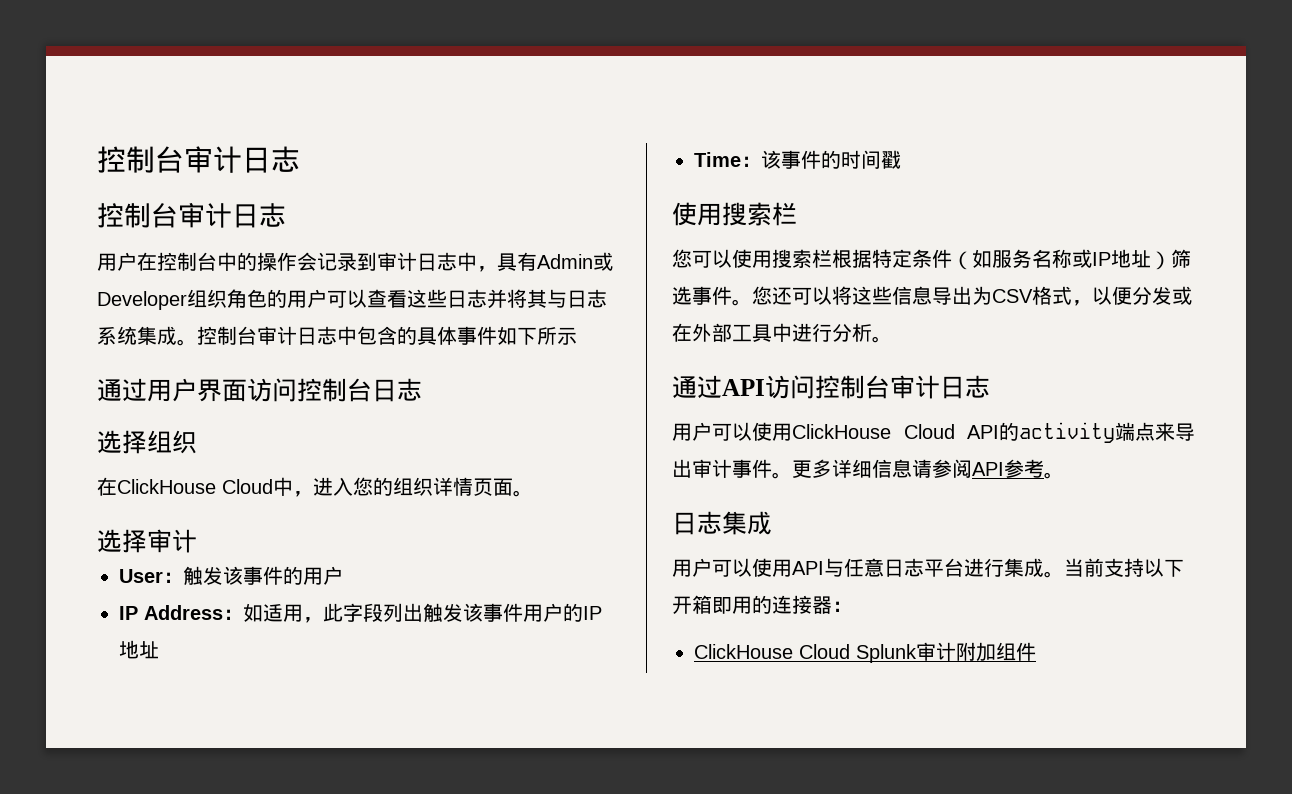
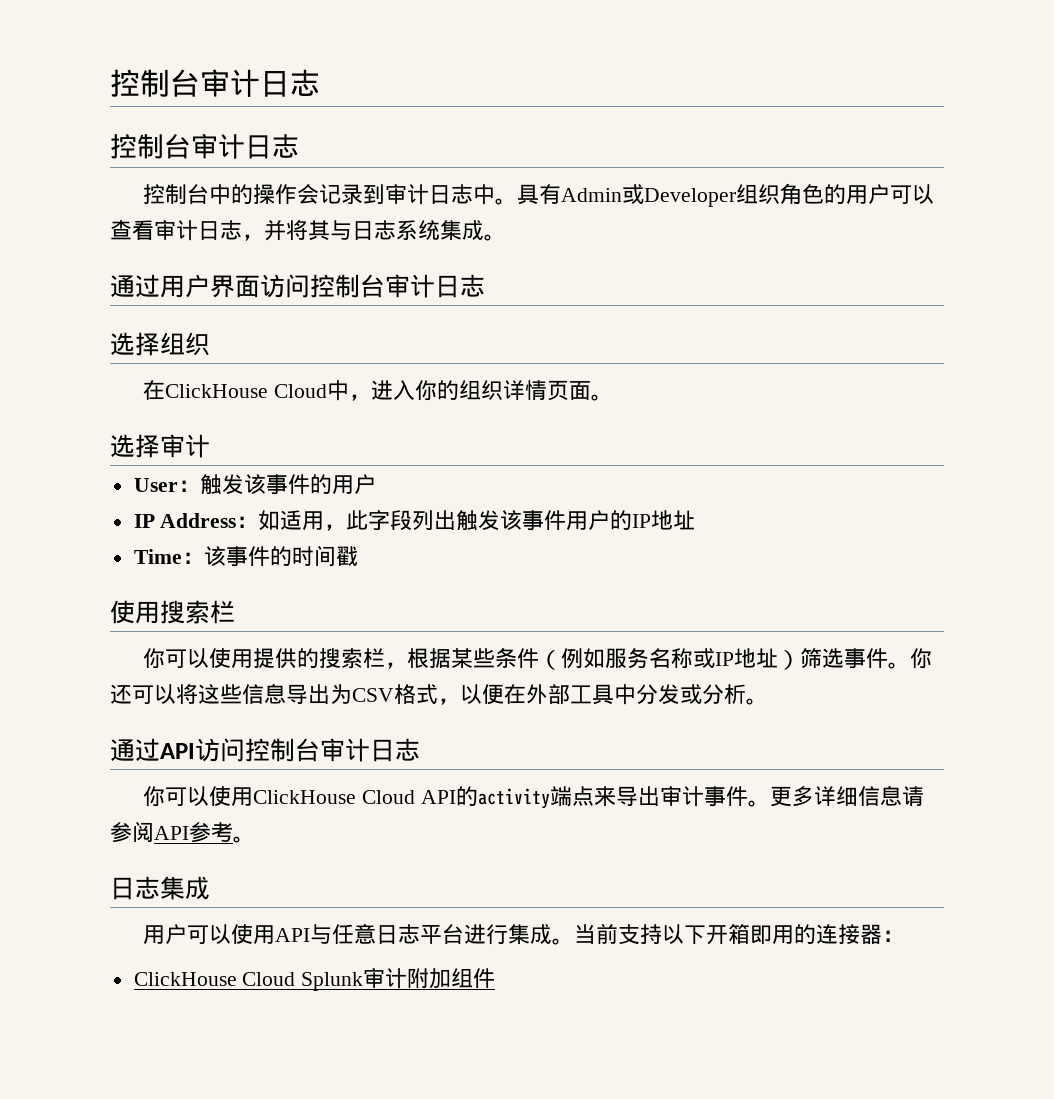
[97,252,157,271] 用户在 -> (299, 146) none
[477,266,497,272] ， -> [495,198,518,205] 。
[407,289,487,308] 这些日志 -> [154,220,264,241] 审计日志，
[197,326,577,345] 控制台审计日志中包含的具体事件如下所示 -> (506, 237) none
(372, 390) none -> [385,274,435,298] 审计
[353,477,373,496] 您 -> [415,380,438,401] 你
[672,249,912,268] 您可以使用搜索栏根据特定 -> [143,648,496,669] 你可以使用提供的搜索栏，根据某些
(972, 260) none -> [561,648,584,669] 例
[752,286,772,305] 您 -> [910,648,933,669] 你
[1132,286,1192,305] 分发或 -> (504, 694) none
[792,323,832,342] 进行 -> [636,684,702,704] 分发或
[672,422,712,441] 用户 -> [143,786,166,807] 你

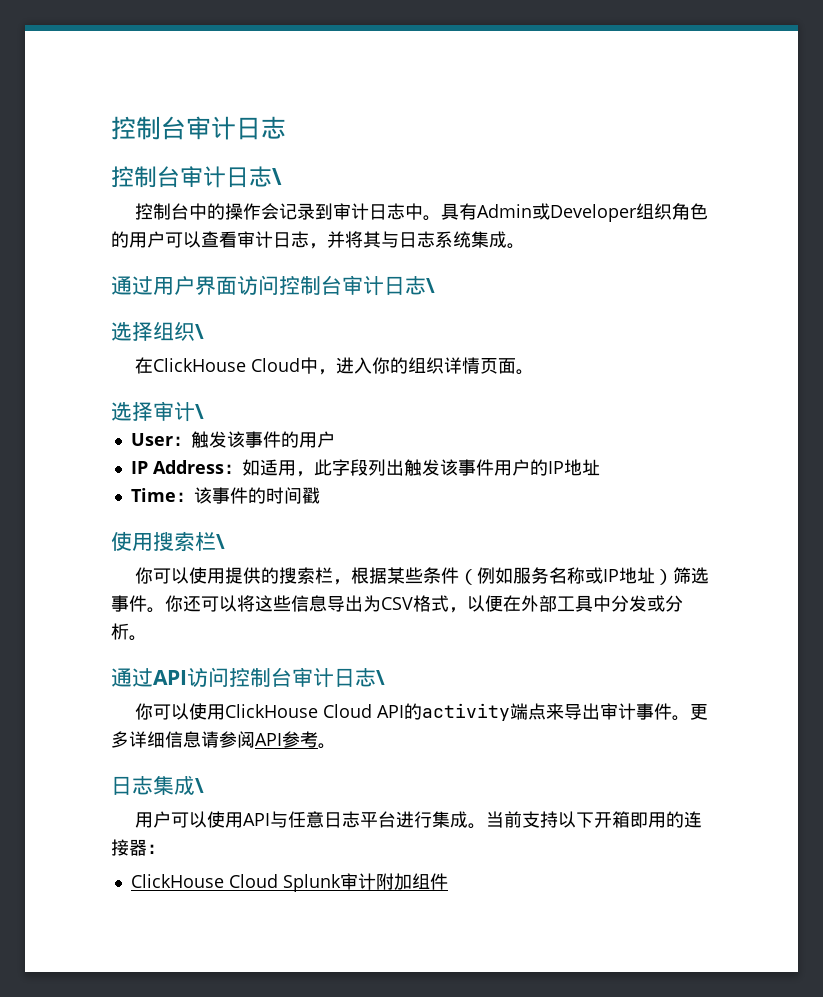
(299, 146) none -> [272,168,282,185] \
(485, 285) none -> [426,278,435,293] \
(210, 344) none -> [195,324,204,339] \
(210, 446) none -> [195,404,204,419] \
(235, 612) none -> [216,534,225,549] \
(420, 749) none -> [376,670,385,685] \
(210, 888) none -> [195,778,204,793] \

